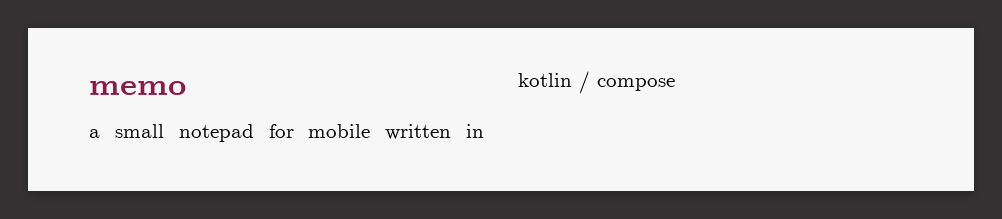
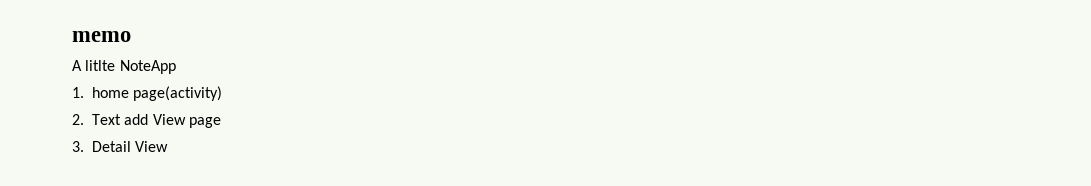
[89,124,484,142] [518,71,675,94] a small notepad for mobile written in kotlin / compose -> [72,60,176,74] [72,86,223,101] [72,114,221,128] [72,141,169,152] A litlte NoteApp // 1. home page(activity) // 2. Text add View page // 3. Detail View

